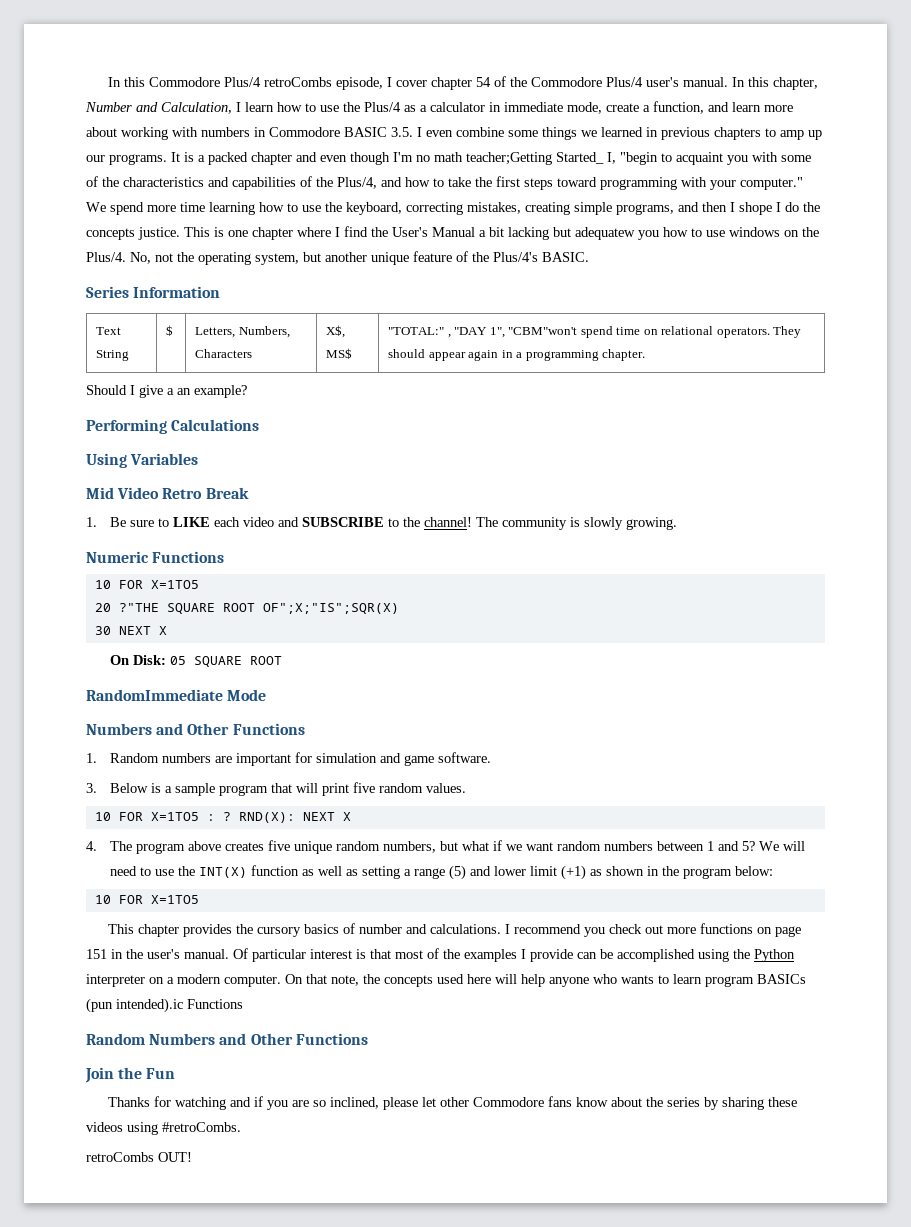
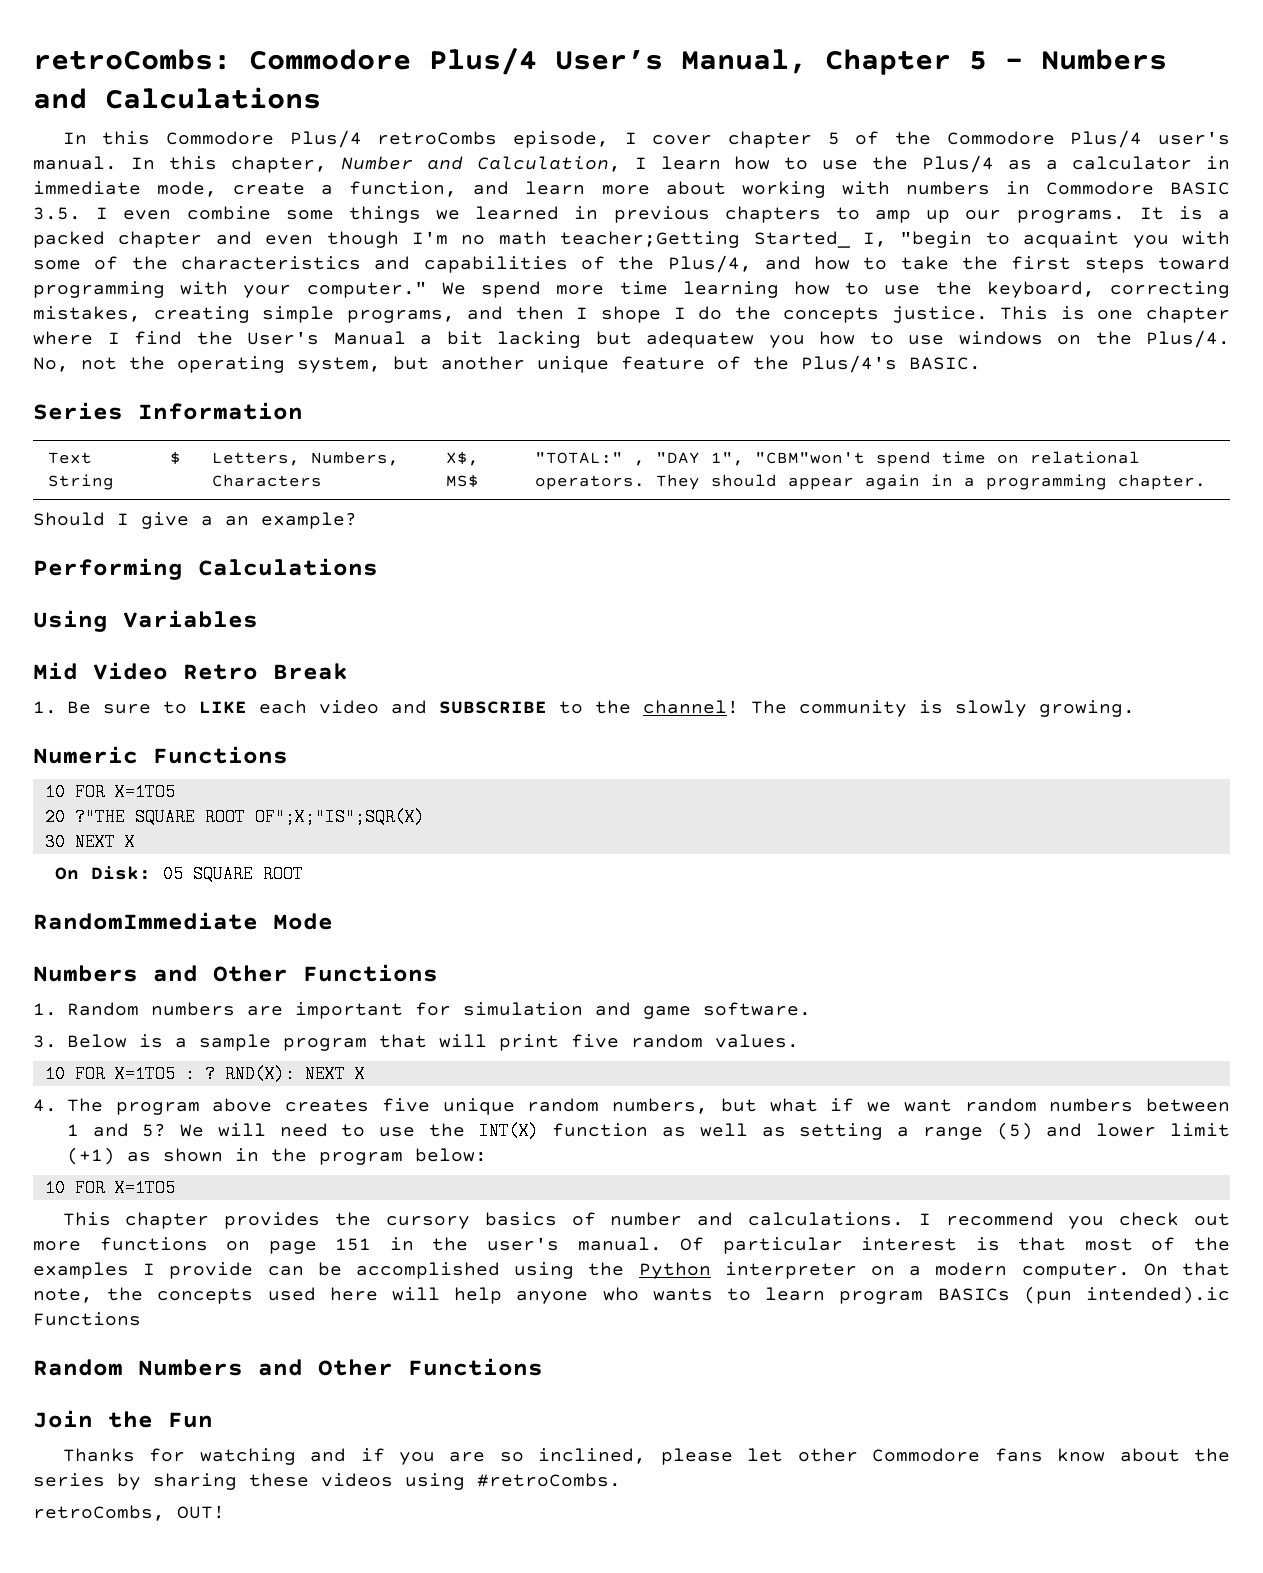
(108, 82) none -> [33,48,1167,75] [33,87,321,109] retroCombs: Commodore Plus/4 User’s Manual, Chapter 5 - Numbers and Calculations //
[476,77,492,87] 54 -> [827,132,840,145] 5
[86,1152,154,1162] retroCombs -> [33,1505,165,1521] retroCombs,

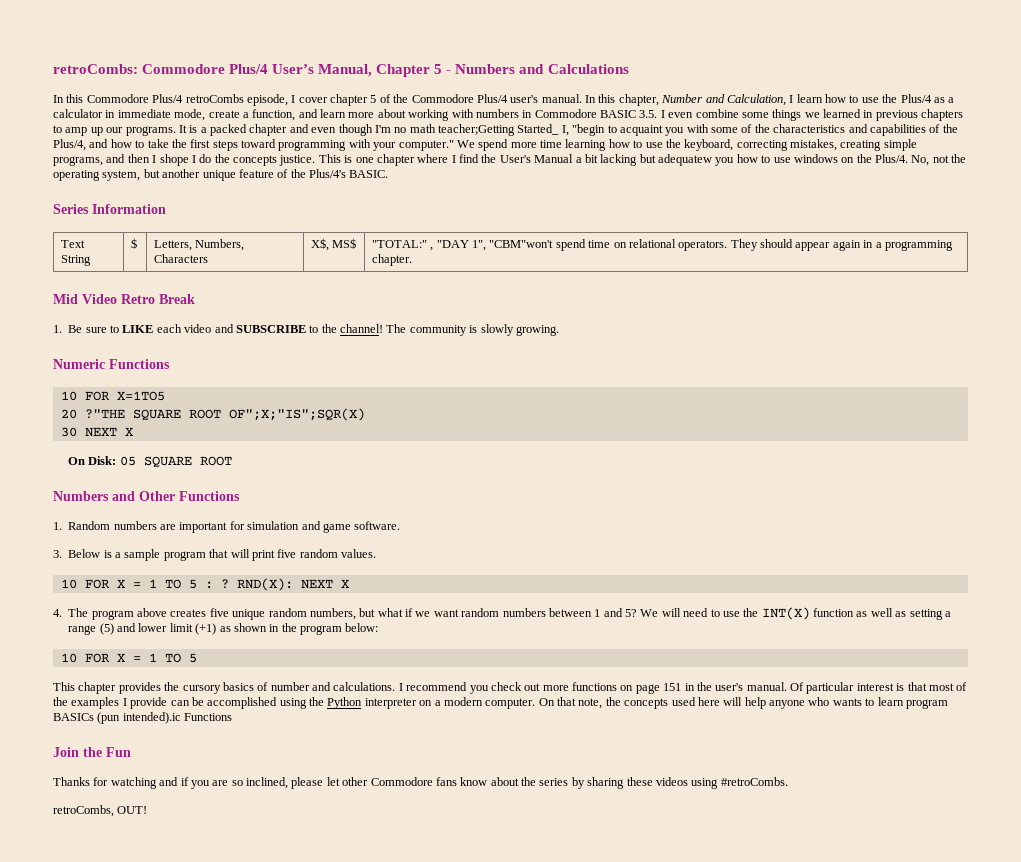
[33,512,357,529] [33,558,378,580] [33,610,258,632] // Should I give a an example? // Performing Calculations // Using Variables -> (412, 260) none
[33,912,333,930] // RandomImmediate Mode -> (232, 461) none
[114,1065,175,1083] X=1TO5 -> [116,579,197,589] X = 1 TO 5
[114,1179,175,1197] X=1TO5 -> [116,653,197,663] X = 1 TO 5
[33,1358,543,1376] // Random Numbers and Other Functions -> (233, 717) none

